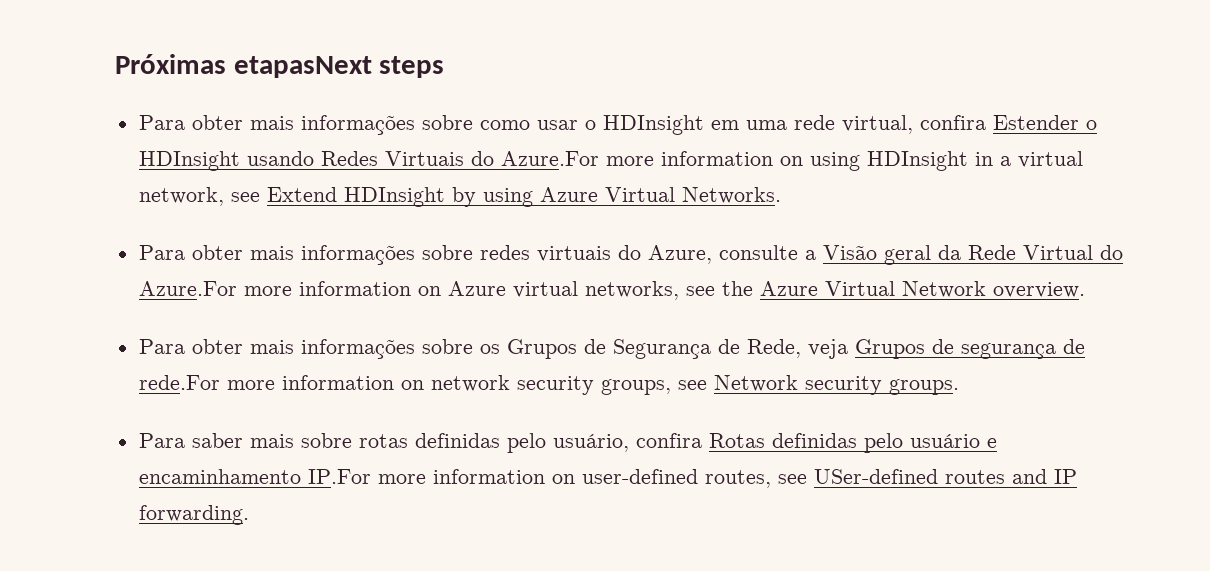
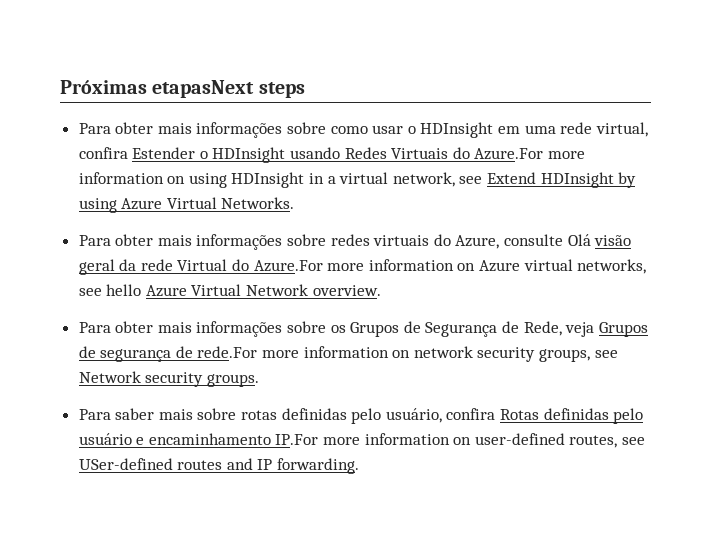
[804,245,877,260] a Visão -> [567,234,632,246] Olá visão
[967,245,1016,260] Rede -> [140,259,173,271] rede
[721,281,753,296] the -> [106,284,142,296] hello

